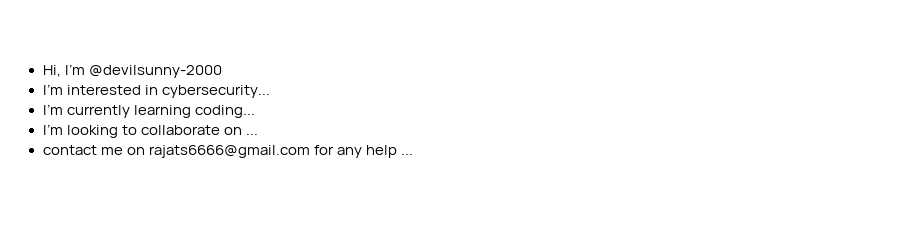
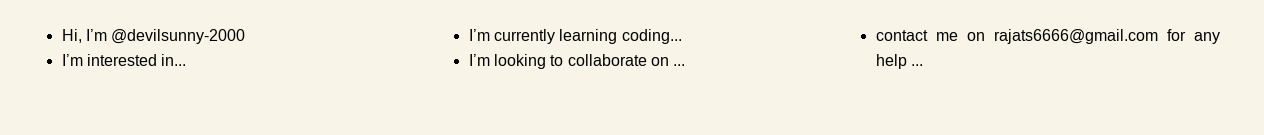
[144,85,270,98] in cybersecurity... -> [161,54,187,66] in...

